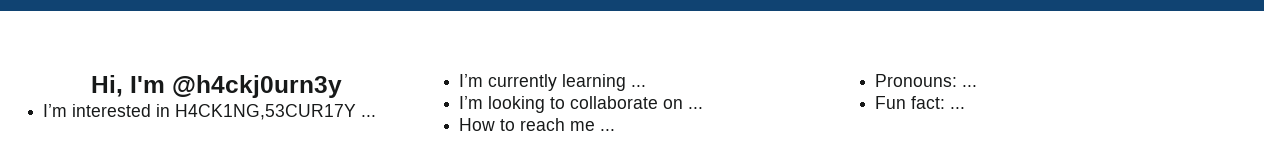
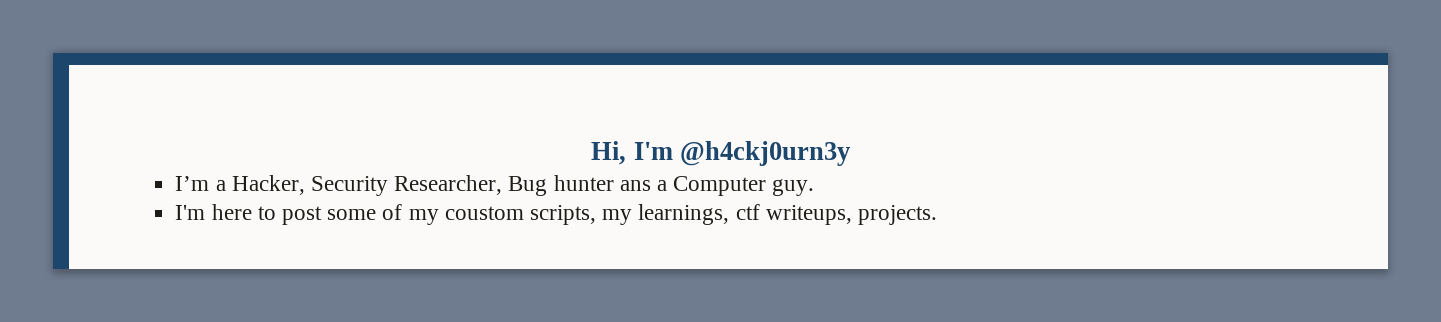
[72,104,377,120] [459,74,647,91] [459,96,704,113] [459,118,616,131] [875,74,978,87] [875,96,966,109] interested in H4CK1NG,53CUR17Y ... // I’m currently learning ... // I’m looking to collaborate on ... // How to reach me ... // Pronouns: ... // Fun fact: ... -> [215,175,815,196] [175,204,938,225] a Hacker, Security Researcher, Bug hunter ans a Computer guy. // I'm here to post some of my coustom scripts, my learnings, ctf writeups, projects.

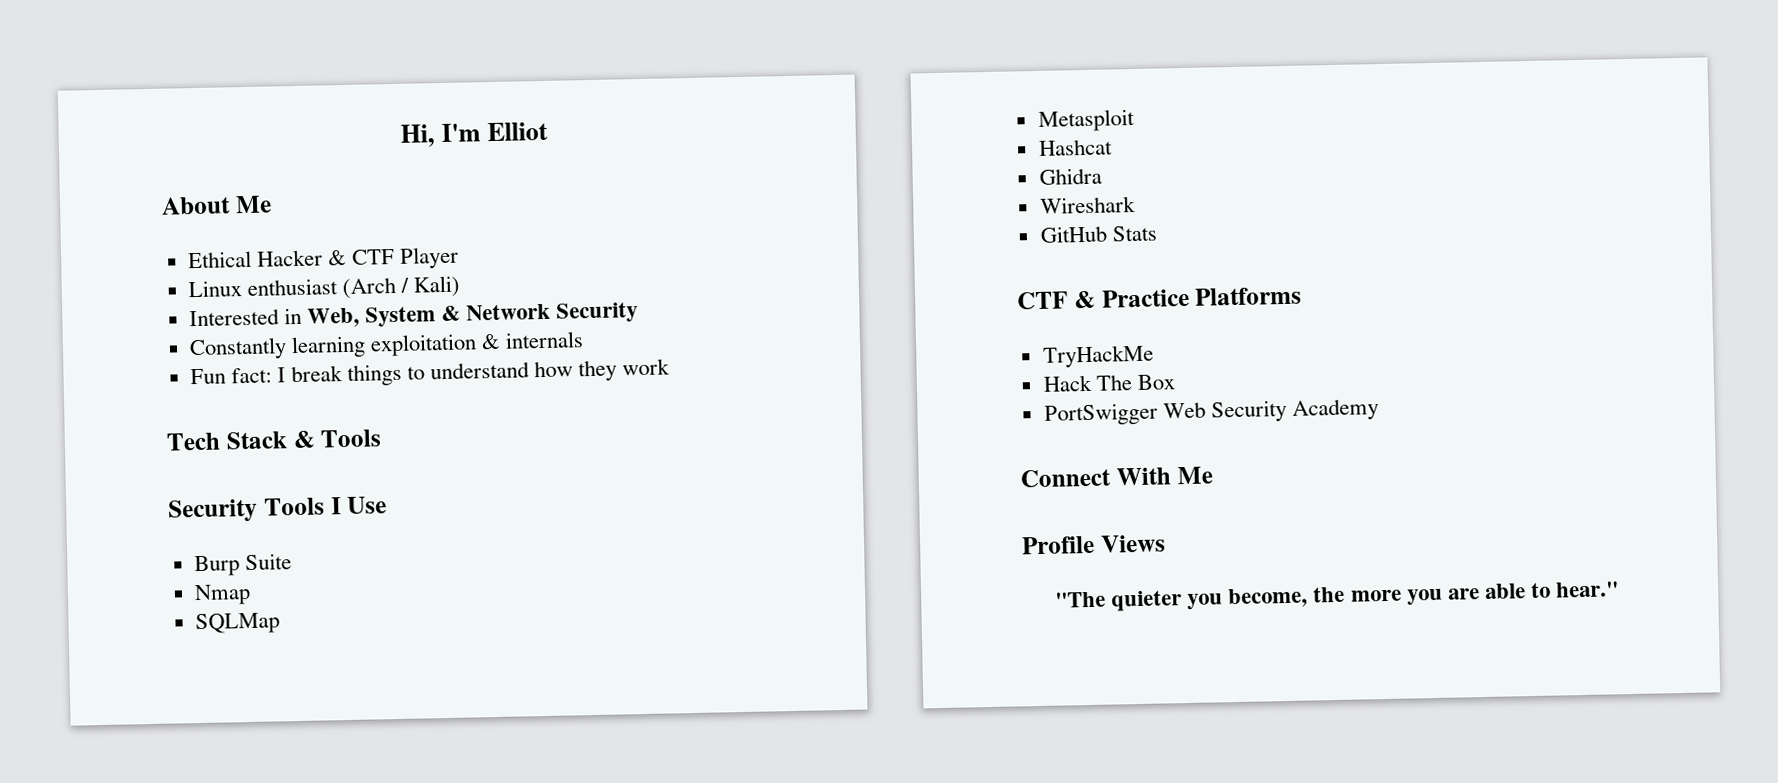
[679,141,850,166] [175,175,815,196] [175,204,938,225] @h4ckj0urn3y // I’m a Hacker, Security Researcher, Bug hunter ans a Computer guy. // I'm here to post some of my coustom scripts, my learnings, ctf writeups, projects. -> [487,121,549,142] [161,195,272,215] [187,246,460,269] [187,275,461,300] [188,302,639,328] [188,331,585,361] [189,358,671,386] [166,429,383,451] [168,496,388,523] [193,553,292,577] [193,583,251,606] [194,612,280,635] [1037,108,1135,132] [1037,138,1113,156] [1038,167,1102,185] [1039,195,1136,214] [1039,225,1157,243] [1017,286,1303,310] [1042,344,1154,368] [1042,374,1176,392] [1043,398,1379,426] [1020,466,1213,488] [1021,534,1166,555] [1055,581,1619,612] Elliot // About Me // Ethical Hacker & CTF Player // Linux enthusiast (Arch / Kali) // Interested in Web, System & Network Security // Constantly learning exploitation & internals // Fun fact: I break things to understand how they work // Tech Stack & Tools // Security Tools I Use // Burp Suite // Nmap // SQLMap // Metasploit // Hashcat // Ghidra // Wireshark // GitHub Stats // CTF & Practice Platforms // TryHackMe // Hack The Box // PortSwigger Web Security Academy // Connect With Me // Profile Views // "The quieter you become, the more you are able to hear."

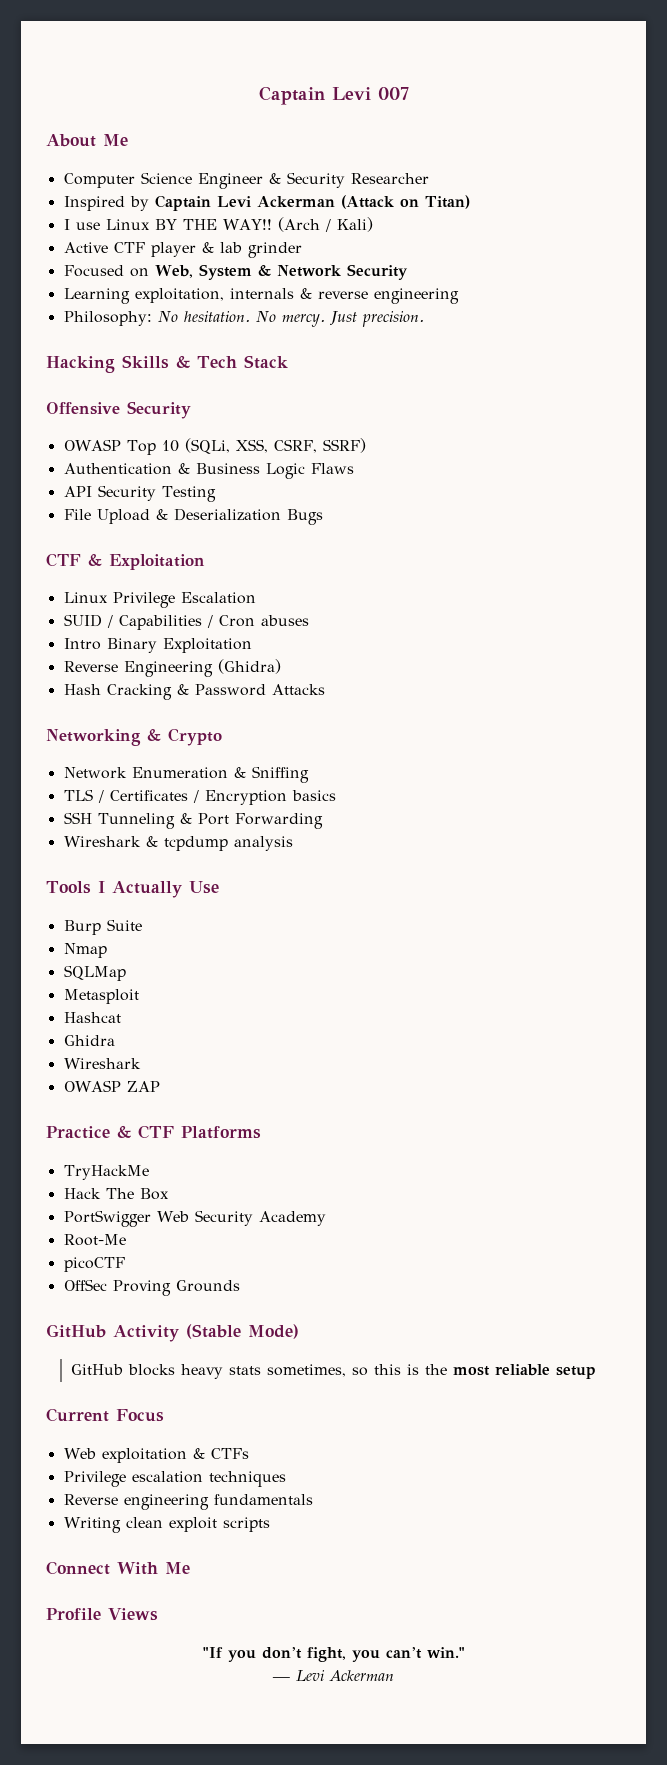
[399,121,549,148] Hi, I'm Elliot -> [258,86,409,105] Captain Levi 007
[187,246,460,269] [187,275,461,300] [188,307,302,327] Ethical Hacker & CTF Player // Linux enthusiast (Arch / Kali) // Interested in -> [63,172,429,189] [63,195,470,211] [63,217,373,232] [63,242,302,258] [63,265,149,277] Computer Science Engineer & Security Researcher // Inspired by Captain Levi Ackerman (Attack on Titan) // I use Linux BY THE WAY!! (Arch / Kali) // Active CTF player & lab grinder // Focused on
[188,331,585,361] [189,358,671,386] [166,429,383,451] [168,498,258,523] Constantly learning exploitation & internals // Fun fact: I break things to understand how they work // Tech Stack & Tools // Security -> [63,288,459,304] [63,311,424,327] [46,355,288,373] [46,401,191,419] [63,438,366,455] [63,463,354,479] [63,485,216,502] [63,508,323,525] [46,553,205,570] [63,592,256,608] [63,614,309,630] [63,638,252,653] [63,659,281,677] [63,684,325,700] [46,728,222,746] [63,766,309,783] [63,789,336,805] [63,812,323,829] [63,836,293,851] Learning exploitation, internals & reverse engineering // Philosophy: No hesitation. No mercy. Just precision. // Hacking Skills & Tech Stack // Offensive Security // OWASP Top 10 (SQLi, XSS, CSRF, SSRF) // Authentication & Business Logic Flaws // API Security Testing // File Upload & Deserialization Bugs // CTF & Exploitation // Linux Privilege Escalation // SUID / Capabilities / Cron abuses // Intro Binary Exploitation // Reverse Engineering (Ghidra) // Hash Cracking & Password Attacks // Networking & Crypto // Network Enumeration & Sniffing // TLS / Certificates / Encryption basics // SSH Tunneling & Port Forwarding // Wireshark & tcpdump analysis //
(342, 506) none -> [111,881,182,898] Actually
[1039,225,1157,243] [1017,288,1190,310] GitHub Stats // CTF & Practice -> [63,1080,160,1092] [46,1125,174,1139] OWASP ZAP // Practice & CTF
(1379, 409) none -> [63,1234,126,1246] [63,1257,125,1272] [63,1279,240,1296] [46,1324,299,1342] [71,1364,597,1379] [46,1408,164,1422] [63,1448,249,1463] [63,1471,286,1487] [63,1494,313,1510] [63,1517,270,1533] // Root-Me // picoCTF // OffSec Proving Grounds // GitHub Activity (Stable Mode) // GitHub blocks heavy stats sometimes, so this is the most reliable setup // Current Focus // Web exploitation & CTFs // Privilege escalation techniques // Reverse engineering fundamentals // Writing clean exploit scripts
[1055,581,1619,612] "The quieter you become, the more you are able to hear." -> [202,1647,465,1662] [272,1670,394,1681] "If you don’t fight, you can’t win." // — Levi Ackerman

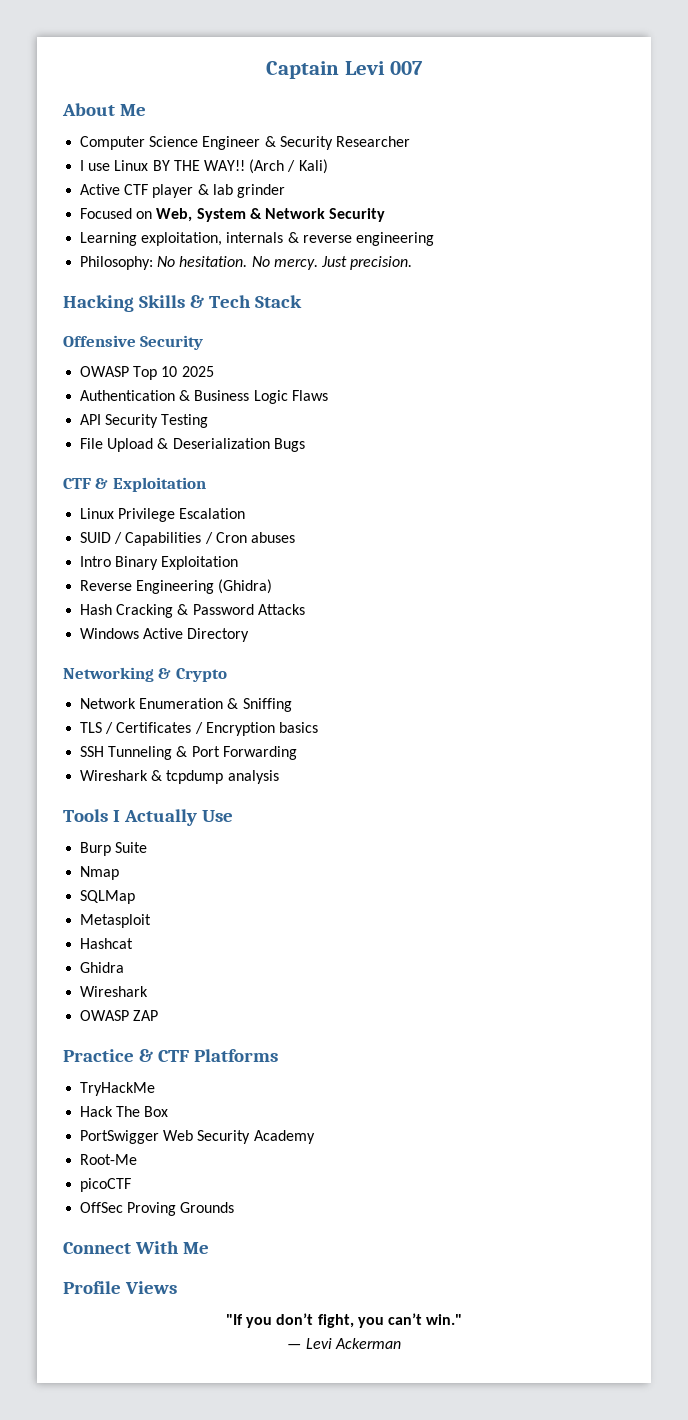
[63,195,470,211] // Inspired by Captain Levi Ackerman (Attack on Titan) -> (410, 141) none
[184,438,366,454] (SQLi, XSS, CSRF, SSRF) -> [181,366,214,377] 2025
(325, 689) none -> [80,628,250,642] // Windows Active Directory
[46,1324,299,1342] [71,1364,597,1379] [46,1408,164,1422] [63,1448,249,1463] [63,1471,286,1487] [63,1494,313,1510] [63,1517,270,1533] // GitHub Activity (Stable Mode) // GitHub blocks heavy stats sometimes, so this is the most reliable setup // Current Focus // Web exploitation & CTFs // Privilege escalation techniques // Reverse engineering fundamentals // Writing clean exploit scripts -> (235, 1207) none

